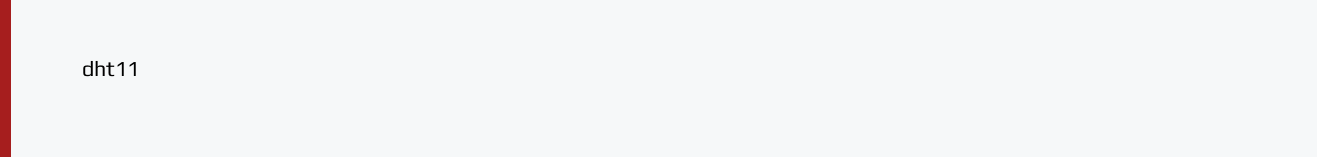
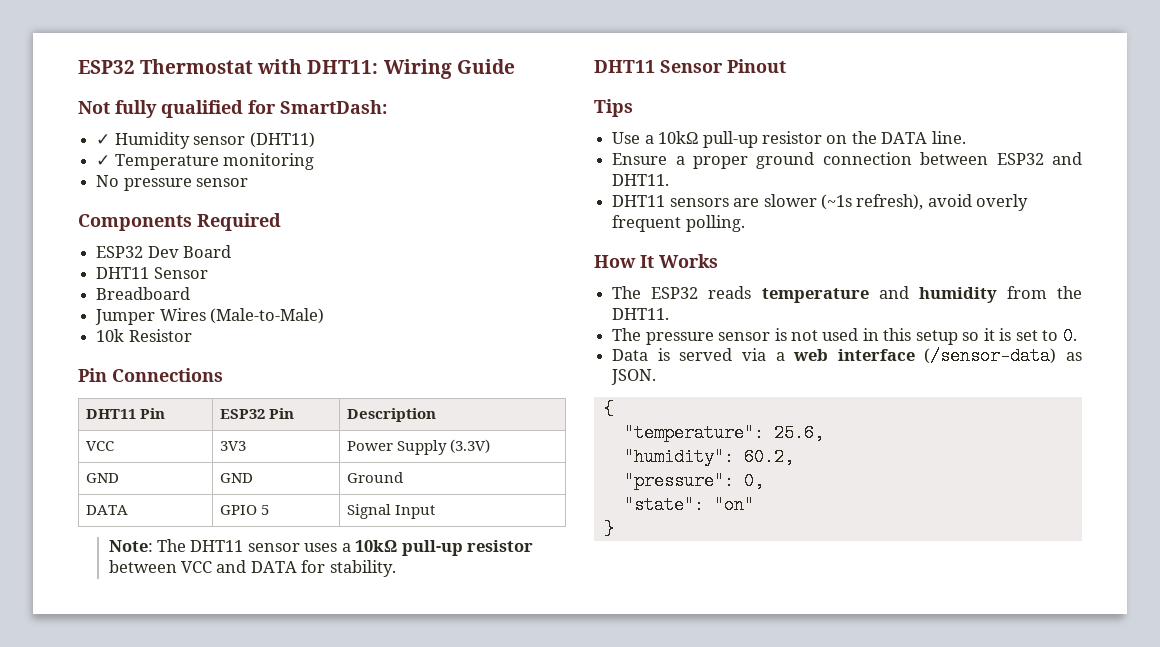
[82,60,139,77] dht11 -> [78,59,515,79] [78,100,387,118] [96,132,315,149] [96,153,315,170] [96,175,249,191] [78,213,281,231] [96,245,232,258] [96,267,208,279] [96,287,191,300] [95,308,325,325] [96,329,192,342] [78,368,223,382] [85,408,165,419] [219,408,294,419] [346,408,436,422] [85,441,114,451] [219,441,246,451] [346,439,490,455] [85,473,119,483] [219,473,253,483] [346,472,403,483] [85,505,128,515] [219,505,269,515] [346,504,435,519] [108,539,534,556] [108,560,396,577] [594,59,786,73] [594,99,633,117] [612,131,966,148] [612,152,1082,169] [612,174,670,186] [612,194,1029,211] [612,215,745,232] [594,254,718,268] [612,286,1082,303] [612,308,670,320] [612,327,1077,345] [612,347,1082,365] [611,369,657,385] [603,400,614,418] [623,424,824,442] [623,448,794,466] [623,472,764,490] [623,496,754,514] [603,520,614,538] ESP32 Thermostat with DHT11: Wiring Guide // Not fully qualified for SmartDash: // ✓ Humidity sensor (DHT11) // ✓ Temperature monitoring // No pressure sensor // Components Required // ESP32 Dev Board // DHT11 Sensor // Breadboard // Jumper Wires (Male-to-Male) // 10k Resistor // Pin Connections // DHT11 Pin | ESP32 Pin | Description // VCC | 3V3 | Power Supply (3.3V) // GND | GND | Ground // DATA | GPIO 5 | Signal Input // Note: The DHT11 sensor uses a 10kΩ pull-up resistor between VCC and DATA for stability. // DHT11 Sensor Pinout // Tips // Use a 10kΩ pull-up resistor on the DATA line. // Ensure a proper ground connection between ESP32 and DHT11. // DHT11 sensors are slower (~1s refresh), avoid overly frequent polling. // How It Works // The ESP32 reads temperature and humidity from the DHT11. // The pressure sensor is not used in this setup so it is set to 0. // Data is served via a web interface (/sensor-data) as JSON. // { // "temperature": 25.6, // "humidity": 60.2, // "pressure": 0, // "state": "on" // }

